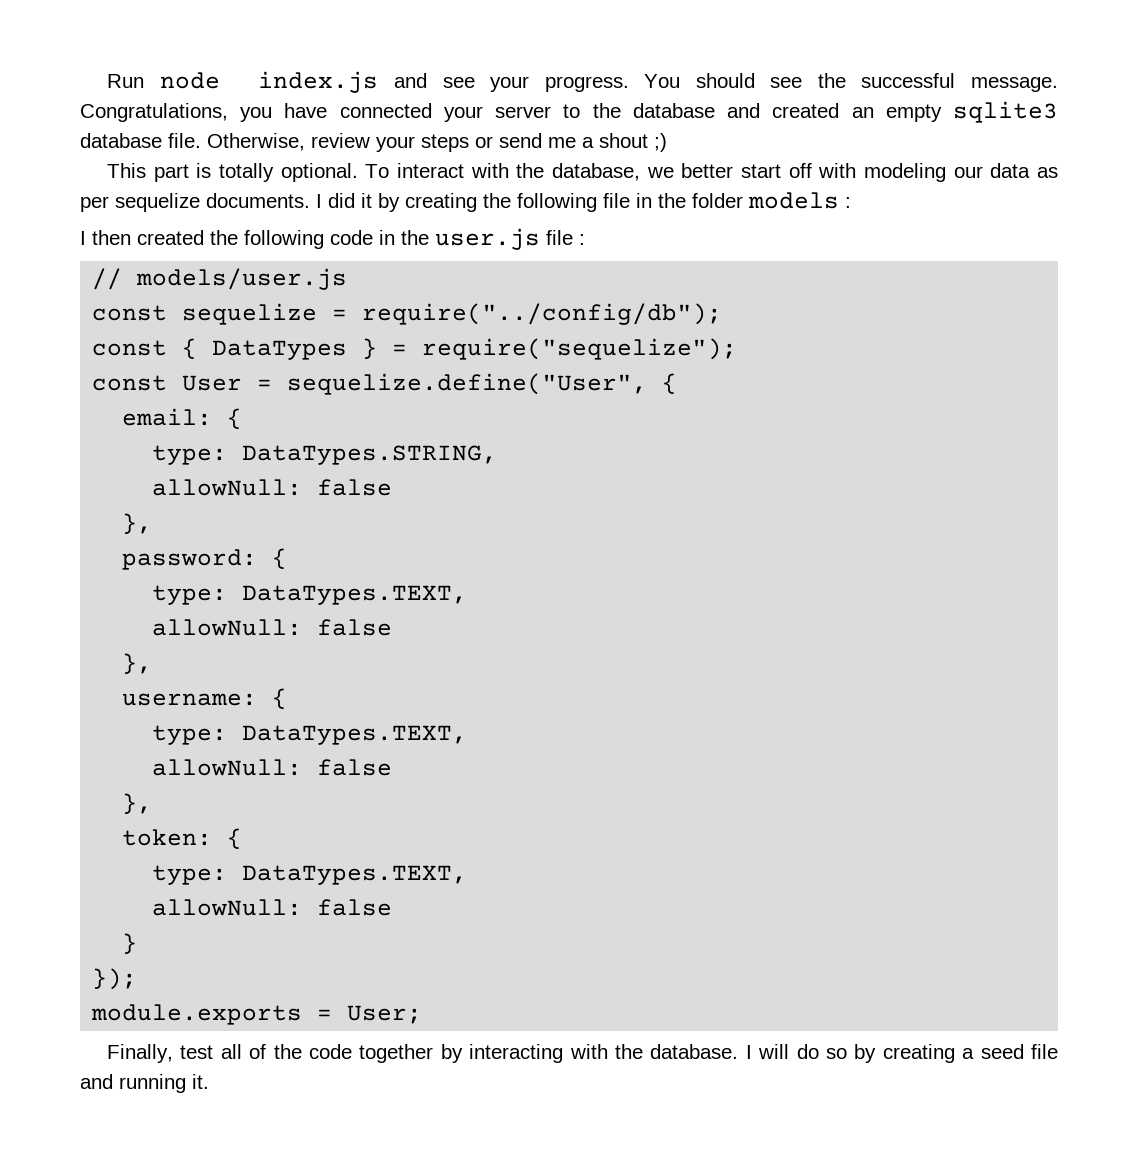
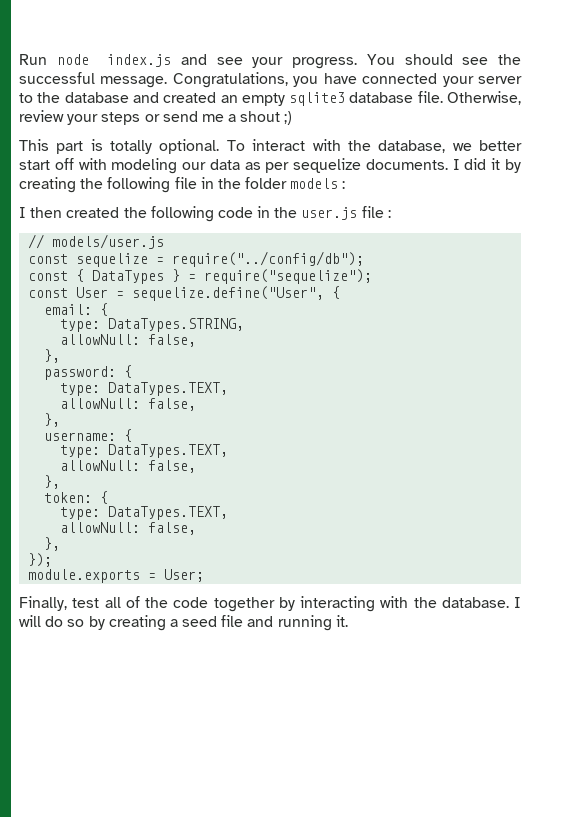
[317,479,393,496] false -> [148,334,197,347] false,
[317,619,393,636] false -> [148,398,197,411] false,
[317,759,393,776] false -> [148,460,197,473] false,
[317,899,393,916] [122,933,138,954] false // } -> [148,522,197,535] [44,537,61,551] false, // },

